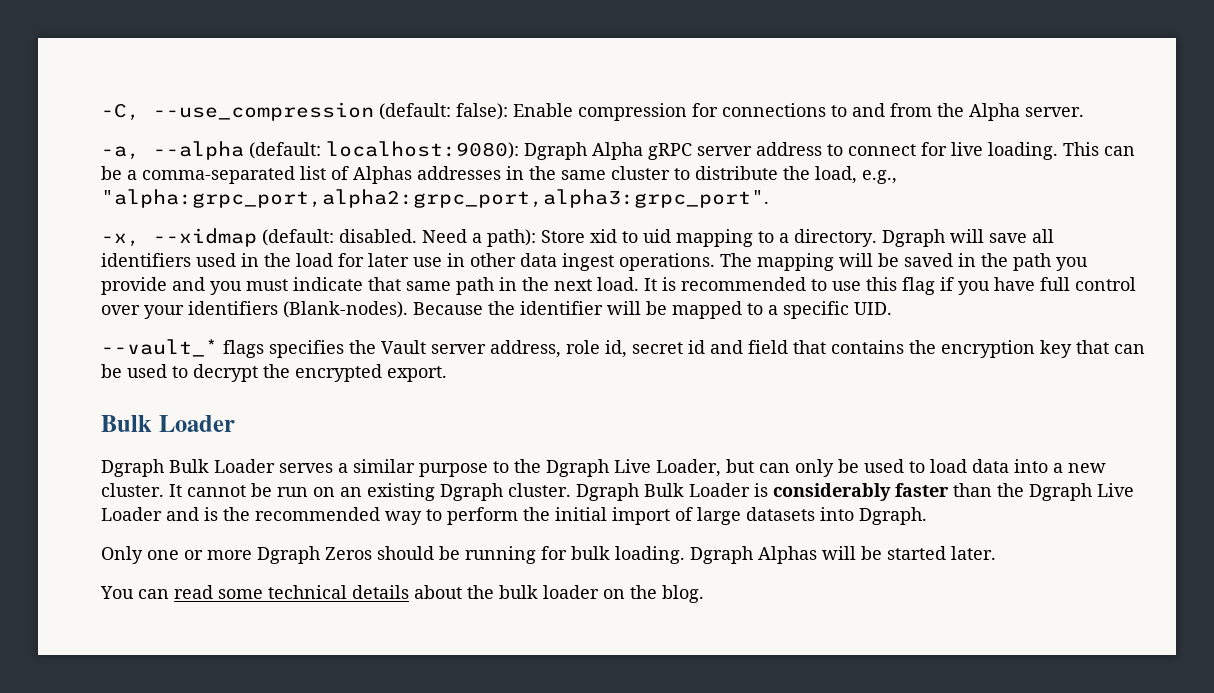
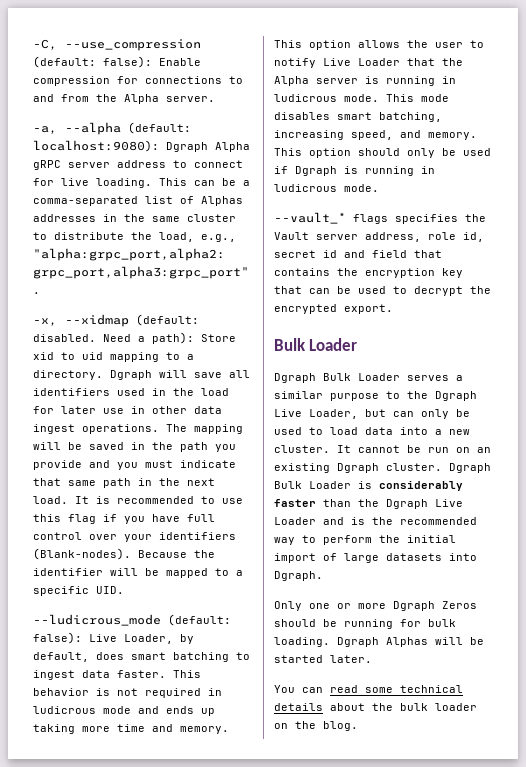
(892, 308) none -> [33,614,231,626] [33,632,194,644] [33,652,250,662] [33,670,201,680] [33,688,222,698] [33,706,215,716] [33,724,229,734] [274,40,484,50] [274,58,463,68] [274,76,456,86] [274,94,449,102] [274,112,442,122] [274,130,477,140] [274,148,491,158] [274,166,435,176] [274,184,379,192] // --ludicrous_mode (default: false): Live Loader, by default, does smart batching to ingest data faster. This behavior is not required in ludicrous mode and ends up taking more time and memory. This option allows the user to notify Live Loader that the Alpha server is running in ludicrous mode. This mode disables smart batching, increasing speed, and memory. This option should only be used if Dgraph is running in ludicrous mode.

